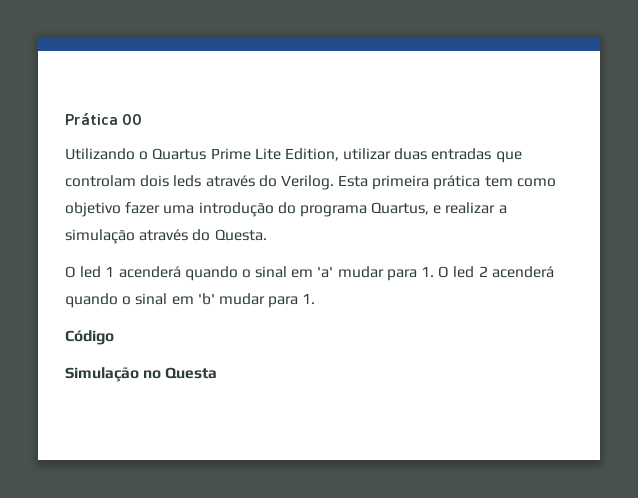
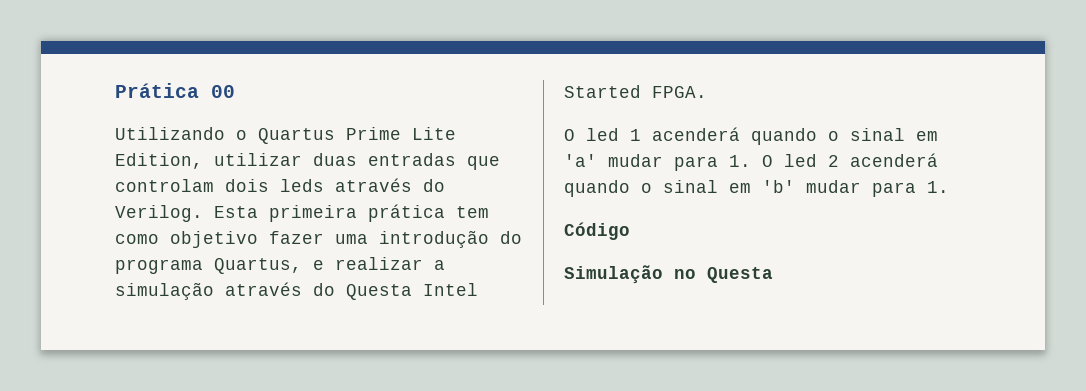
[214,229,267,241] Questa. -> [346,283,478,300] [564,85,707,98] Questa Intel Started FPGA.

